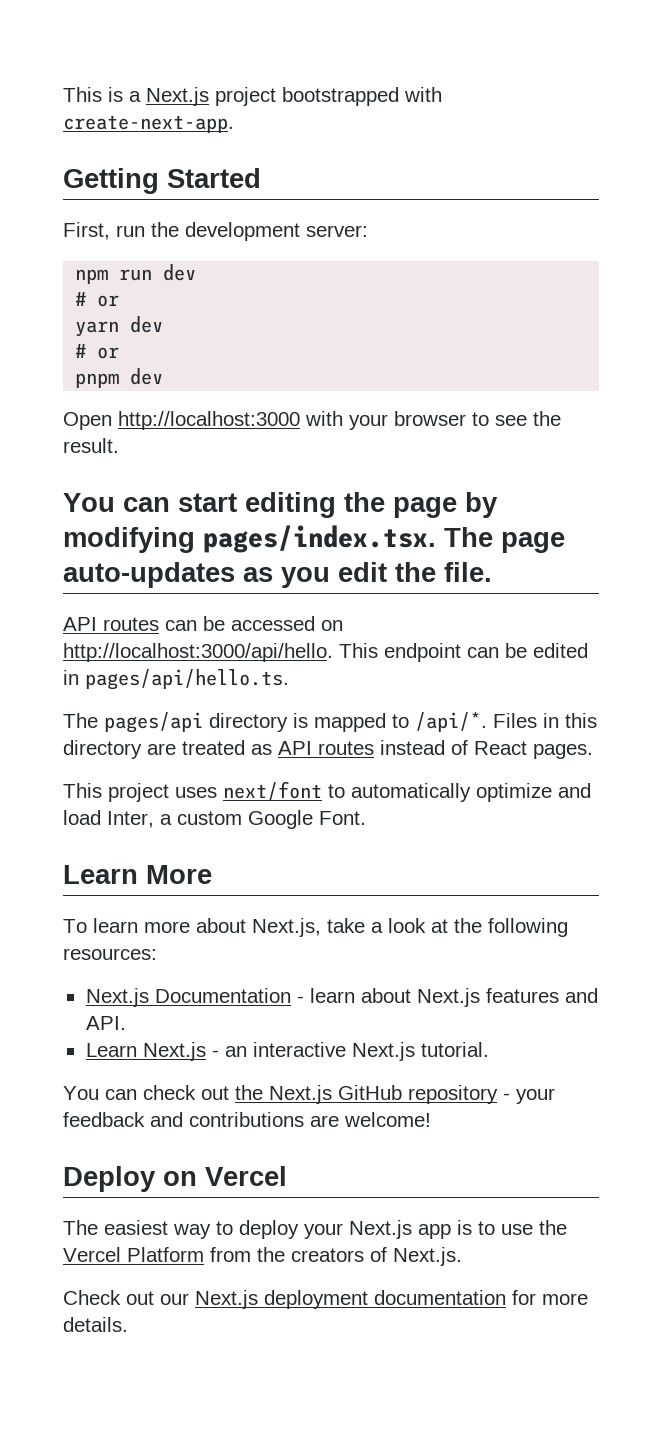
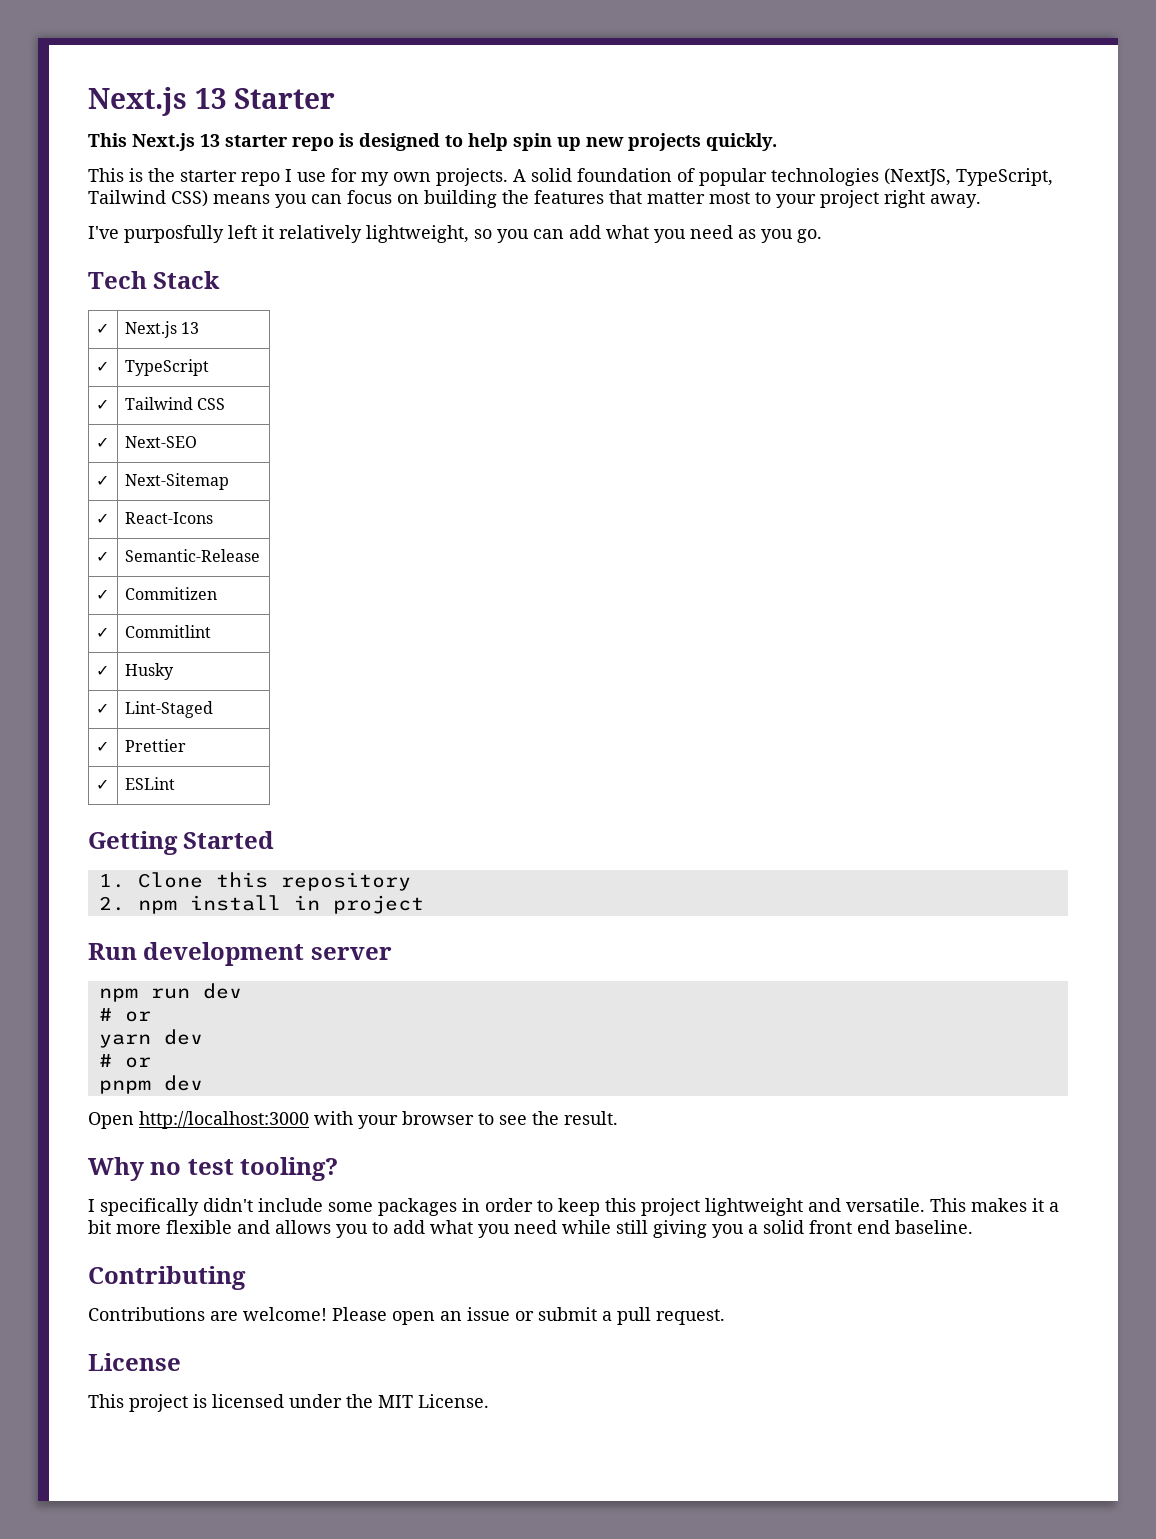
[63,87,442,106] [63,115,234,133] [63,168,261,194] [63,222,368,241] This is a Next.js project bootstrapped with create-next-app. // Getting Started // First, run the development server: -> [88,87,336,116] [88,133,777,151] [88,168,1053,186] [88,190,981,208] [88,225,822,243] [88,271,221,289] [95,323,109,334] [124,321,200,338] [95,361,109,372] [124,359,209,376] [95,399,109,410] [124,397,226,410] [95,437,109,448] [124,436,197,448] [95,475,109,486] [124,473,229,490] [95,513,109,524] [124,512,213,524] [95,551,109,562] [124,549,260,562] [95,589,109,600] [124,587,217,600] [95,627,109,638] [124,625,211,638] [95,665,109,676] [124,663,174,680] [95,703,109,714] [124,701,213,718] [95,741,109,752] [124,739,186,752] [95,779,109,790] [124,777,175,790] [88,831,275,855] [98,872,411,891] [98,895,424,914] [88,942,392,966] Next.js 13 Starter // This Next.js 13 starter repo is designed to help spin up new projects quickly. // This is the starter repo I use for my own projects. A solid foundation of popular technologies (NextJS, TypeScript, Tailwind CSS) means you can focus on building the features that matter most to your project right away. // I've purposfully left it relatively lightweight, so you can add what you need as you go. // Tech Stack // ✓ | Next.js 13 // ✓ | TypeScript // ✓ | Tailwind CSS // ✓ | Next-SEO // ✓ | Next-Sitemap // ✓ | React-Icons // ✓ | Semantic-Release // ✓ | Commitizen // ✓ | Commitlint // ✓ | Husky // ✓ | Lint-Staged // ✓ | Prettier // ✓ | ESLint // Getting Started // 1. Clone this repository // 2. npm install in project // Run development server
[63,492,498,518] [63,525,565,553] [63,562,492,588] [63,616,343,631] [63,643,588,662] [63,669,289,690] [63,712,597,733] [63,740,593,759] [63,781,591,802] [63,810,366,829] [63,865,212,884] [63,918,568,937] [63,948,157,960] [85,988,598,1007] [85,1016,126,1030] [85,1042,489,1061] [63,1085,555,1104] [63,1112,431,1127] [63,1166,287,1192] [63,1220,567,1239] [63,1247,462,1266] [63,1290,588,1309] [63,1317,128,1332] You can start editing the page by modifying pages/index.tsx. The page auto-updates as you edit the file. // API routes can be accessed on http://localhost:3000/api/hello. This endpoint can be edited in pages/api/hello.ts. // The pages/api directory is mapped to /api/*. Files in this directory are treated as API routes instead of React pages. // This project uses next/font to automatically optimize and load Inter, a custom Google Font. // Learn More // To learn more about Next.js, take a look at the following resources: // Next.js Documentation - learn about Next.js features and API. // Learn Next.js - an interactive Next.js tutorial. // You can check out the Next.js GitHub repository - your feedback and contributions are welcome! // Deploy on Vercel // The easiest way to deploy your Next.js app is to use the Vercel Platform from the creators of Next.js. // Check out our Next.js deployment documentation for more details. -> [88,1157,339,1181] [88,1198,1059,1216] [88,1220,973,1238] [88,1266,246,1290] [88,1307,725,1325] [88,1353,181,1371] [88,1394,489,1412] Why no test tooling? // I specifically didn't include some packages in order to keep this project lightweight and versatile. This makes it a bit more flexible and allows you to add what you need while still giving you a solid front end baseline. // Contributing // Contributions are welcome! Please open an issue or submit a pull request. // License // This project is licensed under the MIT License.

